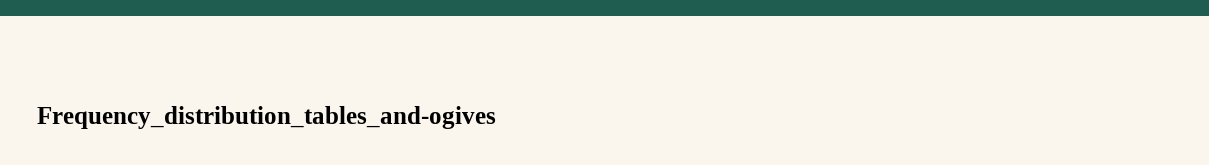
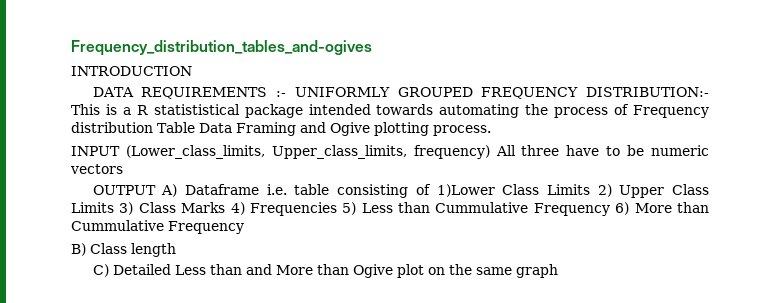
(496, 117) none -> [71,66,192,76] [92,87,709,99] [71,104,709,118] [71,122,491,136] [71,145,710,159] [70,164,123,174] [92,184,710,198] [71,202,709,216] [71,220,244,234] [71,243,176,257] [92,264,558,278] // INTRODUCTION // DATA REQUIREMENTS :- UNIFORMLY GROUPED FREQUENCY DISTRIBUTION:- This is a R statististical package intended towards automating the process of Frequency distribution Table Data Framing and Ogive plotting process. // INPUT (Lower_class_limits, Upper_class_limits, frequency) All three have to be numeric vectors // OUTPUT A) Dataframe i.e. table consisting of 1)Lower Class Limits 2) Upper Class Limits 3) Class Marks 4) Frequencies 5) Less than Cummulative Frequency 6) More than Cummulative Frequency // B) Class length // C) Detailed Less than and More than Ogive plot on the same graph

